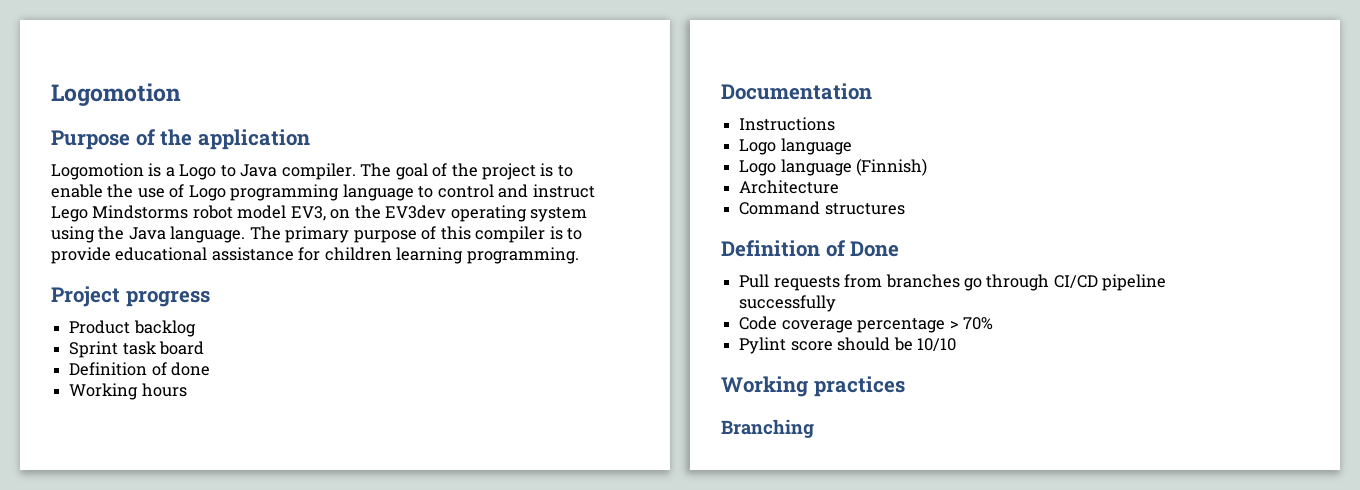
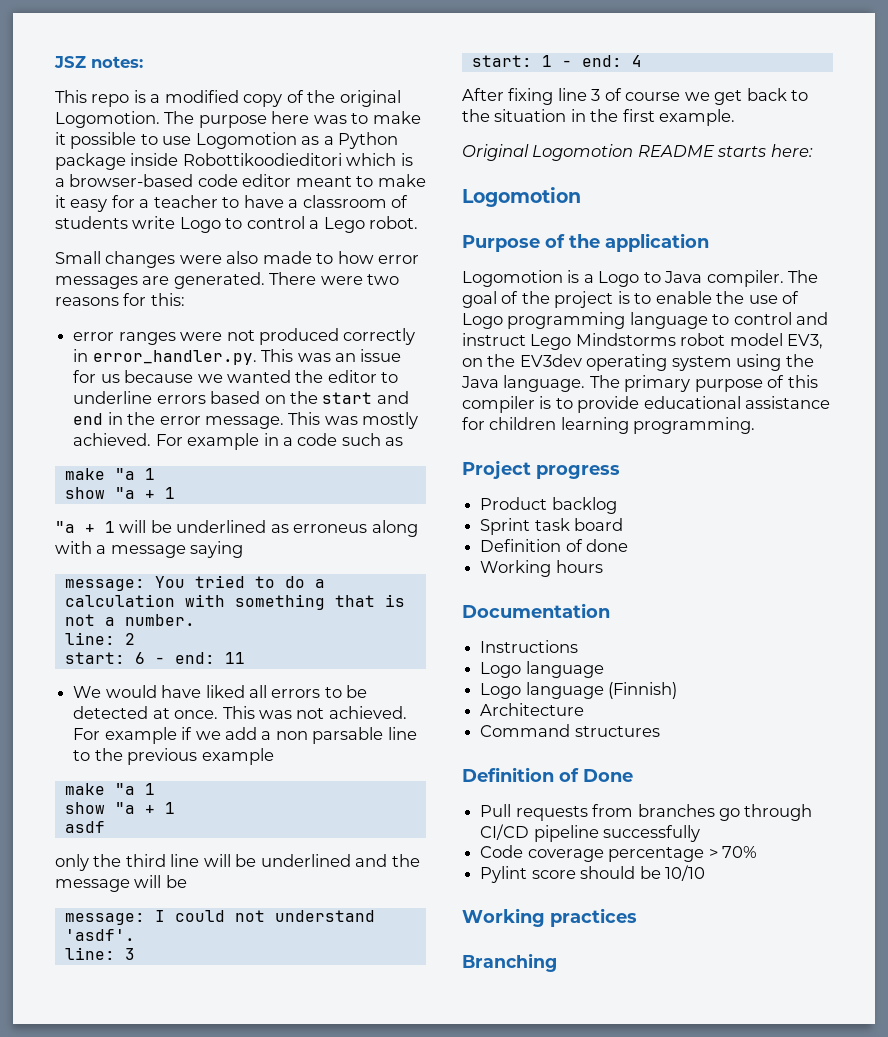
(51, 94) none -> [54,56,143,68] [55,90,401,107] [55,111,421,128] [55,132,399,149] [55,153,413,170] [55,174,426,187] [55,195,409,212] [55,216,419,233] [55,251,420,268] [55,272,400,289] [55,293,185,306] [73,328,416,345] [73,349,402,365] [73,370,399,383] [73,391,409,404] [73,412,419,429] [73,433,404,450] [64,468,155,480] [64,487,175,499] [55,520,418,537] [55,541,244,558] [64,575,325,591] [64,594,405,610] [64,614,195,626] [64,632,135,645] [64,652,245,664] [73,685,368,698] [73,706,407,719] [73,727,417,744] [73,748,274,765] [64,783,155,795] [64,802,175,814] [64,821,105,833] [55,854,420,871] [55,875,187,892] [64,910,375,925] [64,929,135,941] [64,947,135,960] [471,55,642,67] [462,88,809,105] [462,109,736,126] [462,144,813,161] JSZ notes: // This repo is a modified copy of the original Logomotion. The purpose here was to make it possible to use Logomotion as a Python package inside Robottikoodieditori which is a browser-based code editor meant to make it easy for a teacher to have a classroom of students write Logo to control a Lego robot. // Small changes were also made to how error messages are generated. There were two reasons for this: // error ranges were not produced correctly in error_handler.py. This was an issue for us because we wanted the editor to underline errors based on the start and end in the error message. This was mostly achieved. For example in a code such as // make "a 1 // show "a + 1 // "a + 1 will be underlined as erroneus along with a message saying // message: You tried to do a calculation with something that is not a number. // line: 2 // start: 6 - end: 11 // We would have liked all errors to be detected at once. This was not achieved. For example if we add a non parsable line to the previous example // make "a 1 // show "a + 1 // asdf // only the third line will be underlined and the message will be // message: I could not understand 'asdf'. // line: 3 // start: 1 - end: 4 // After fixing line 3 of course we get back to the situation in the first example. // Original Logomotion README starts here: //

